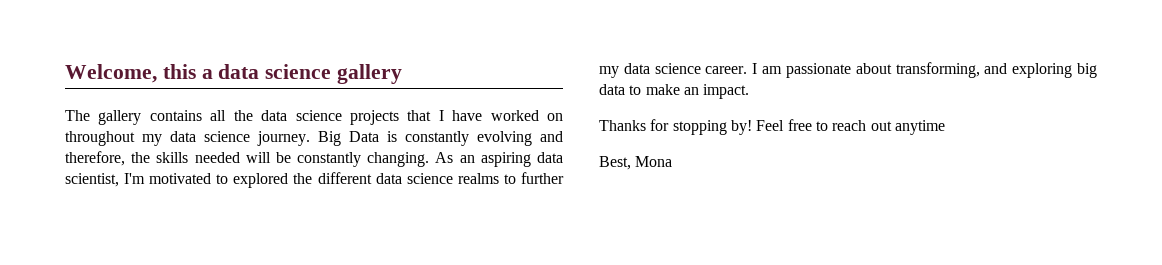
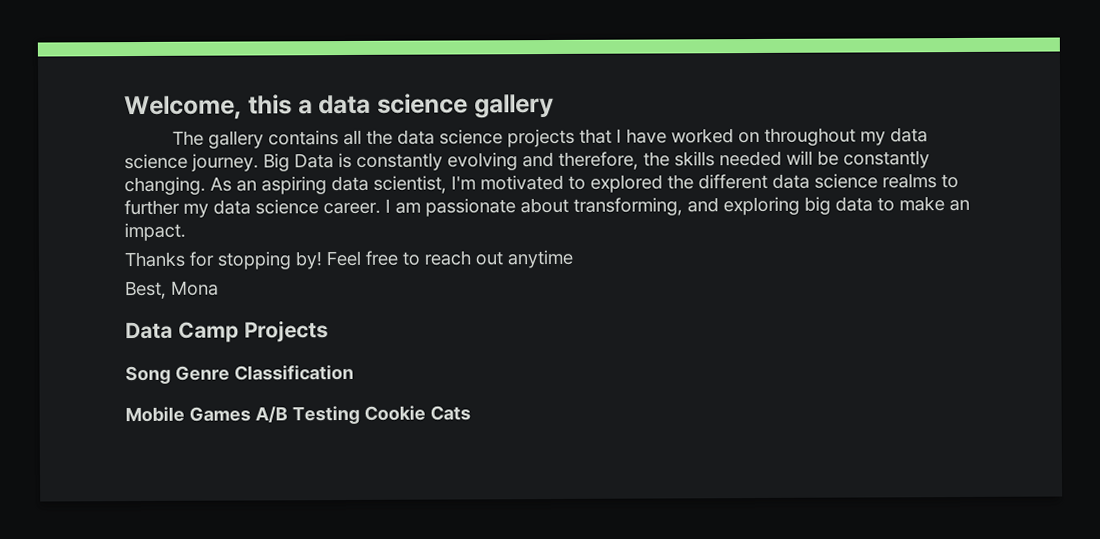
(673, 161) none -> [125,320,329,343] [125,364,354,385] [125,405,471,425] // Data Camp Projects // Song Genre Classification // Mobile Games A/B Testing Cookie Cats

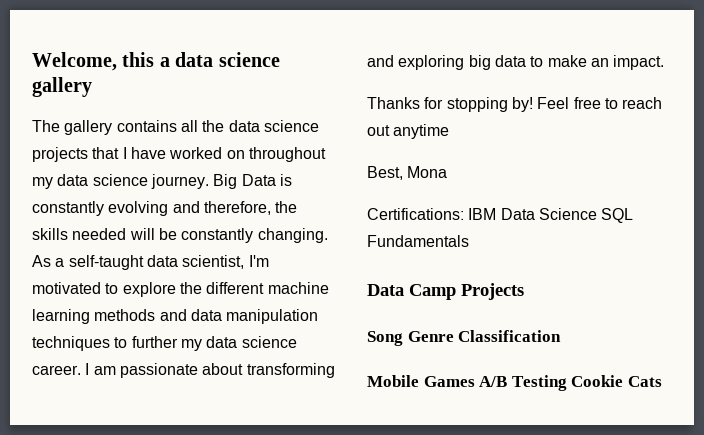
[236,176,327,195] an aspiring -> [55,255,144,270] a self-taught
[590,174,663,193] explored -> [122,282,176,297] explore
[772,173,937,189] data science realms -> [267,282,329,294] [32,309,319,324] [32,336,110,351] machine learning methods and data manipulation techniques
[573,197,683,216] transforming, -> [246,363,335,378] transforming
(219, 288) none -> [367,208,634,223] [367,235,469,247] // Certifications: IBM Data Science SQL Fundamentals

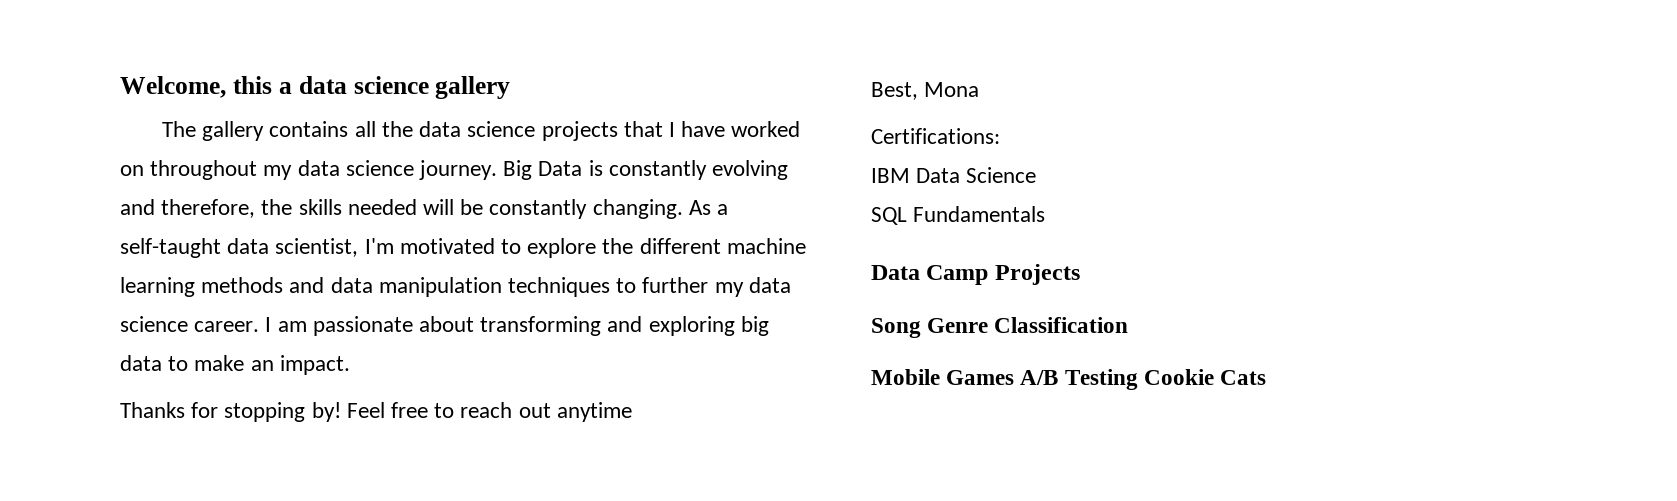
(464, 214) none -> (1000, 136) //
(597, 214) none -> (1037, 175) //

